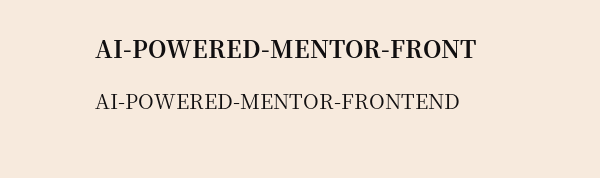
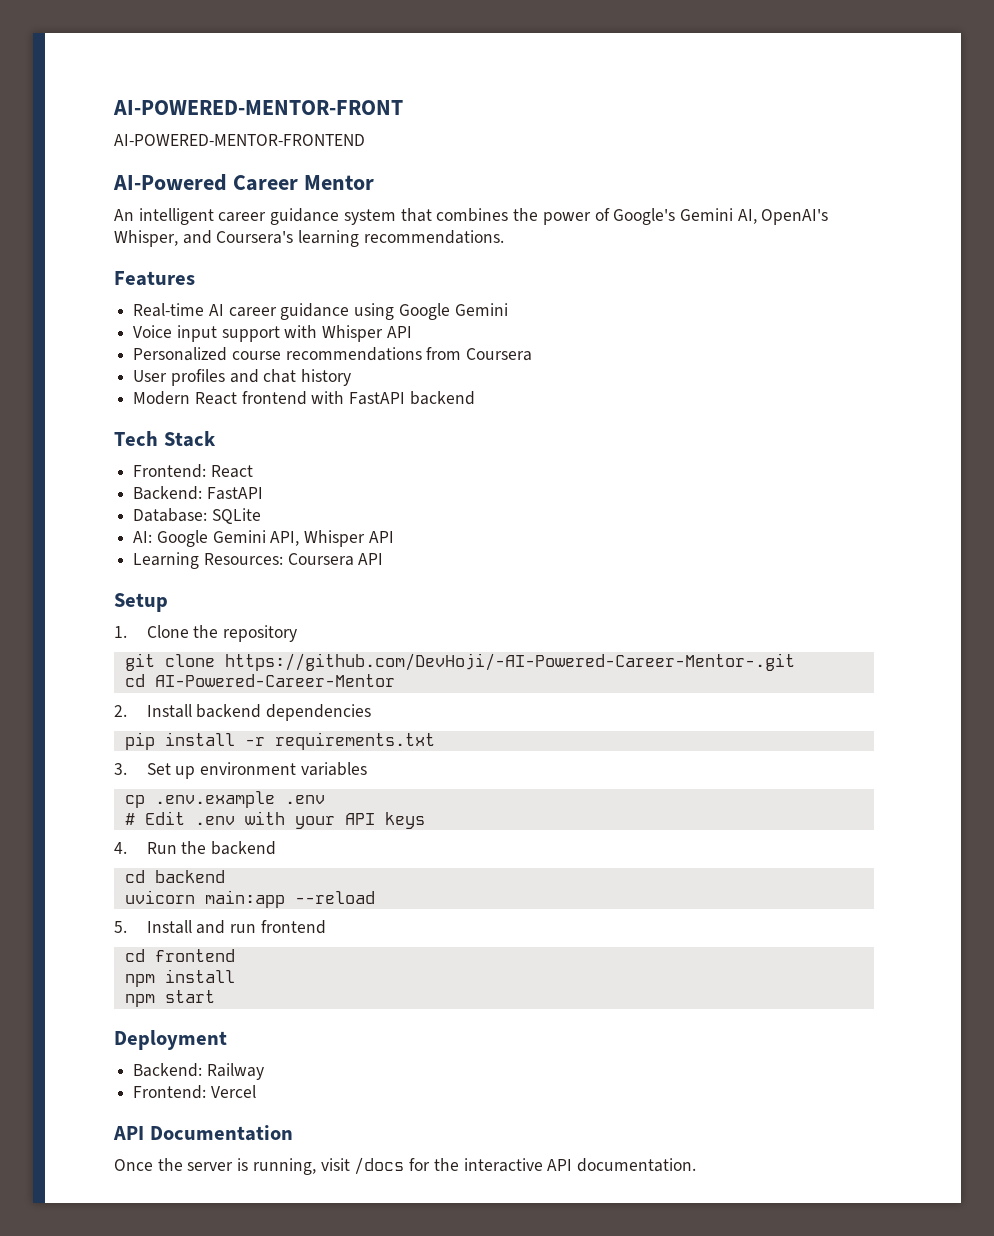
(460, 101) none -> [113,174,374,191] [114,208,829,225] [114,230,504,247] [114,271,195,286] [133,303,508,320] [133,325,412,342] [133,347,533,361] [133,369,352,386] [133,391,475,405] [114,431,216,447] [133,464,253,478] [133,486,263,500] [133,508,261,524] [133,530,394,547] [133,552,384,569] [114,593,168,612] [114,625,298,642] [124,653,795,671] [124,674,395,687] [114,704,372,721] [124,732,435,750] [114,762,367,779] [124,791,325,808] [124,811,425,829] [114,841,277,855] [124,870,225,883] [124,890,375,908] [114,920,326,934] [124,949,235,962] [124,969,235,987] [124,990,215,1007] [114,1030,227,1050] [133,1063,264,1080] [133,1085,256,1099] [113,1125,293,1141] [114,1157,696,1175] // AI-Powered Career Mentor // An intelligent career guidance system that combines the power of Google's Gemini AI, OpenAI's Whisper, and Coursera's learning recommendations. // Features // Real-time AI career guidance using Google Gemini // Voice input support with Whisper API // Personalized course recommendations from Coursera // User profiles and chat history // Modern React frontend with FastAPI backend // Tech Stack // Frontend: React // Backend: FastAPI // Database: SQLite // AI: Google Gemini API, Whisper API // Learning Resources: Coursera API // Setup // 1. Clone the repository // git clone https://github.com/DevHoji/-AI-Powered-Career-Mentor-.git // cd AI-Powered-Career-Mentor // 2. Install backend dependencies // pip install -r requirements.txt // 3. Set up environment variables // cp .env.example .env // # Edit .env with your API keys // 4. Run the backend // cd backend // uvicorn main:app --reload // 5. Install and run frontend // cd frontend // npm install // npm start // Deployment // Backend: Railway // Frontend: Vercel // API Documentation // Once the server is running, visit /docs for the interactive API documentation.

